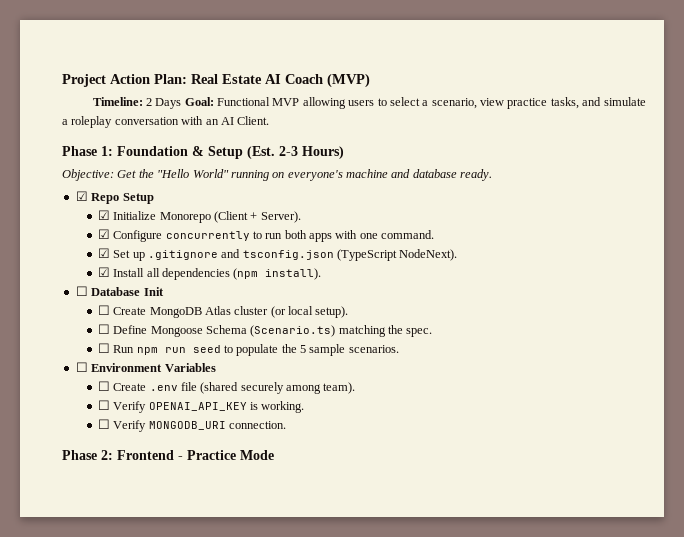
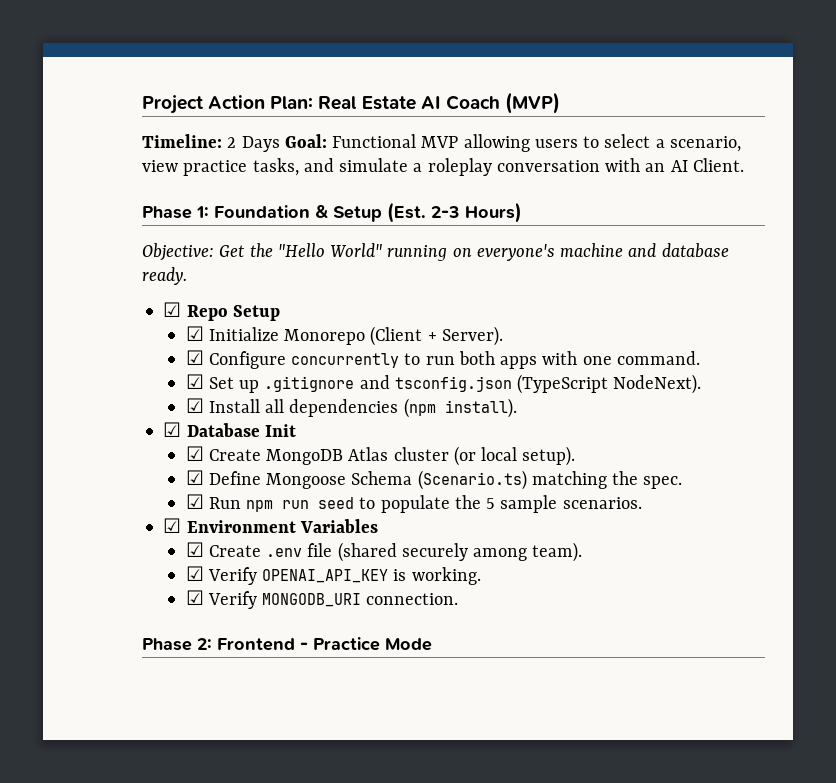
[75,286,88,296] ☐ -> [163,422,182,437] ☑
[97,305,110,315] ☐ -> [185,446,204,461] ☑
[97,324,110,334] ☐ -> [185,470,204,485] ☑
[97,343,110,353] ☐ -> [185,494,204,509] ☑
[75,362,88,372] ☐ -> [163,518,182,533] ☑
[97,381,110,391] ☐ -> [185,542,204,557] ☑
[97,400,110,410] ☐ -> [185,566,204,581] ☑
[97,419,110,429] ☐ -> [185,590,204,605] ☑

